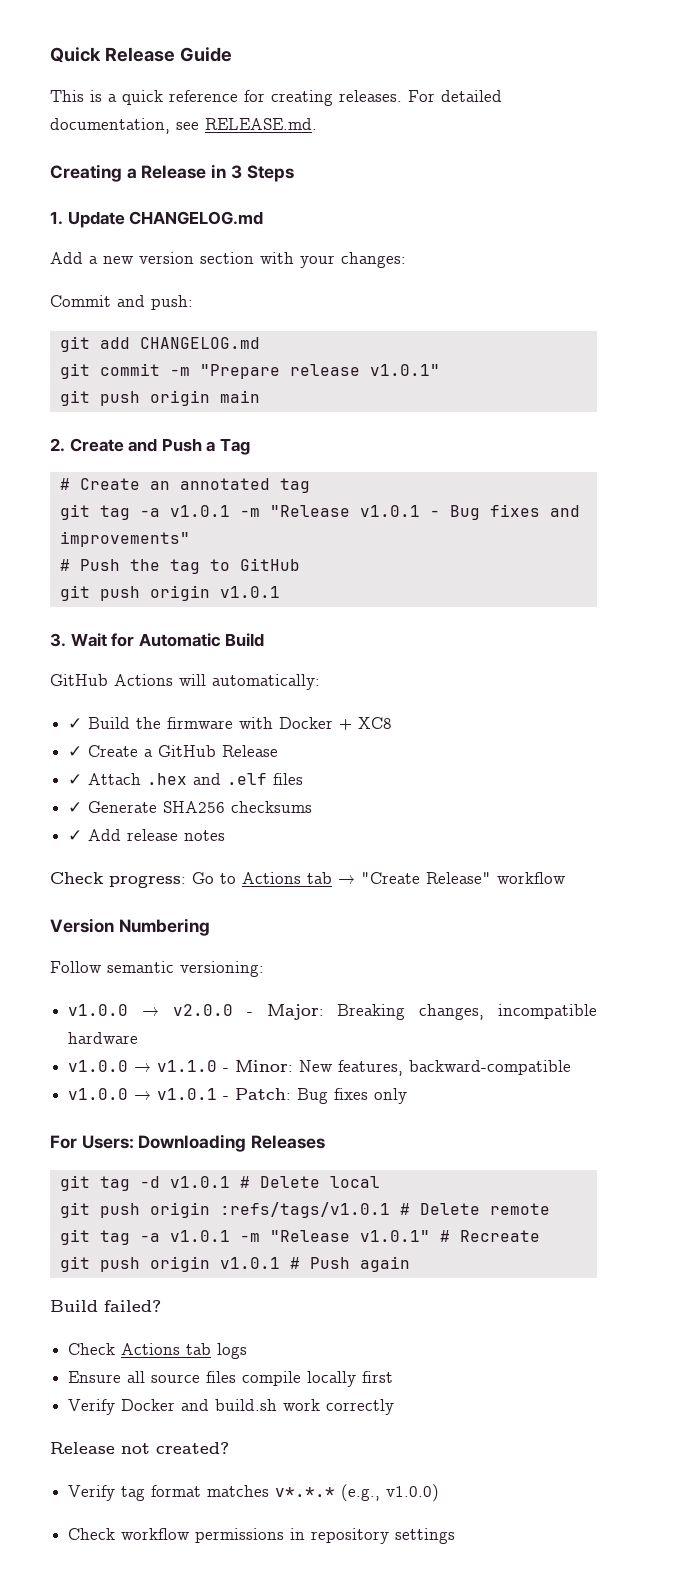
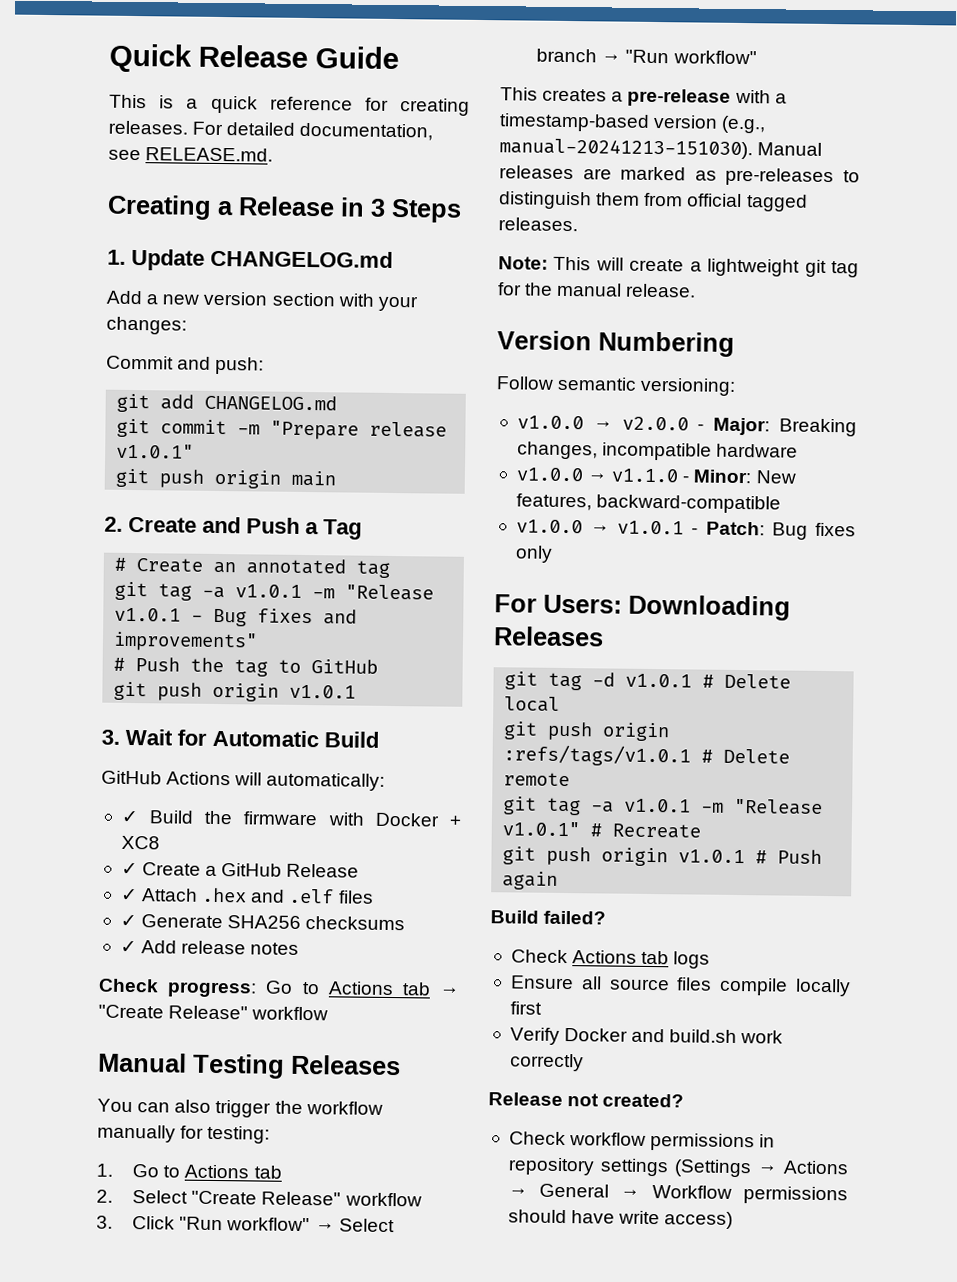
(566, 878) none -> [98,1052,401,1079] [97,1098,383,1118] [97,1124,271,1144] [96,1163,282,1179] [96,1189,422,1207] [96,1215,395,1233] [536,48,757,65] [500,87,787,107] [499,113,767,134] [499,138,823,160] [499,165,860,187] [498,191,808,212] [498,217,578,232] [498,256,859,278] [497,282,697,298] // Manual Testing Releases // You can also trigger the workflow manually for testing: // 1. Go to Actions tab // 2. Select "Create Release" workflow // 3. Click "Run workflow" → Select branch → "Run workflow" // This creates a pre-release with a timestamp-based version (e.g., manual-20241213-151030). Manual releases are marked as pre-releases to distinguish them from official tagged releases. // Note: This will create a lightweight git tag for the manual release.
[68,1484,440,1502] // Verify tag format matches v*.*.* (e.g., v1.0.0) -> (685, 1100) none
(456, 1536) none -> [673,1159,850,1178] [507,1183,848,1205] [507,1209,734,1229] (Settings → Actions → General → Workflow permissions should have write access)

